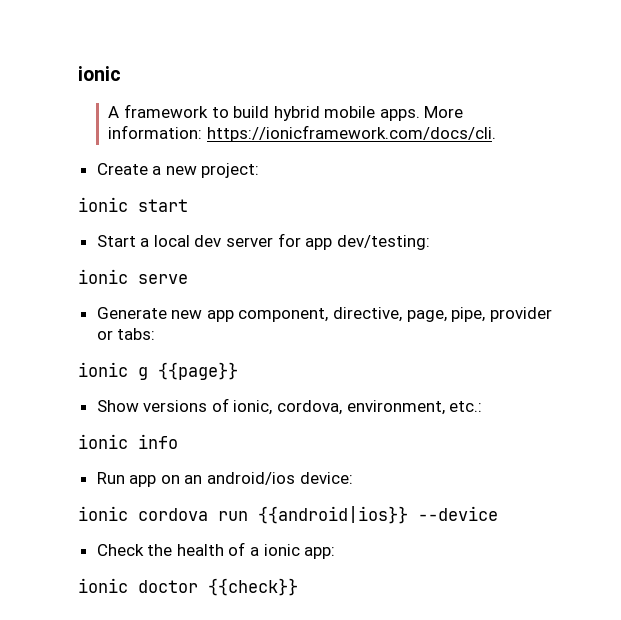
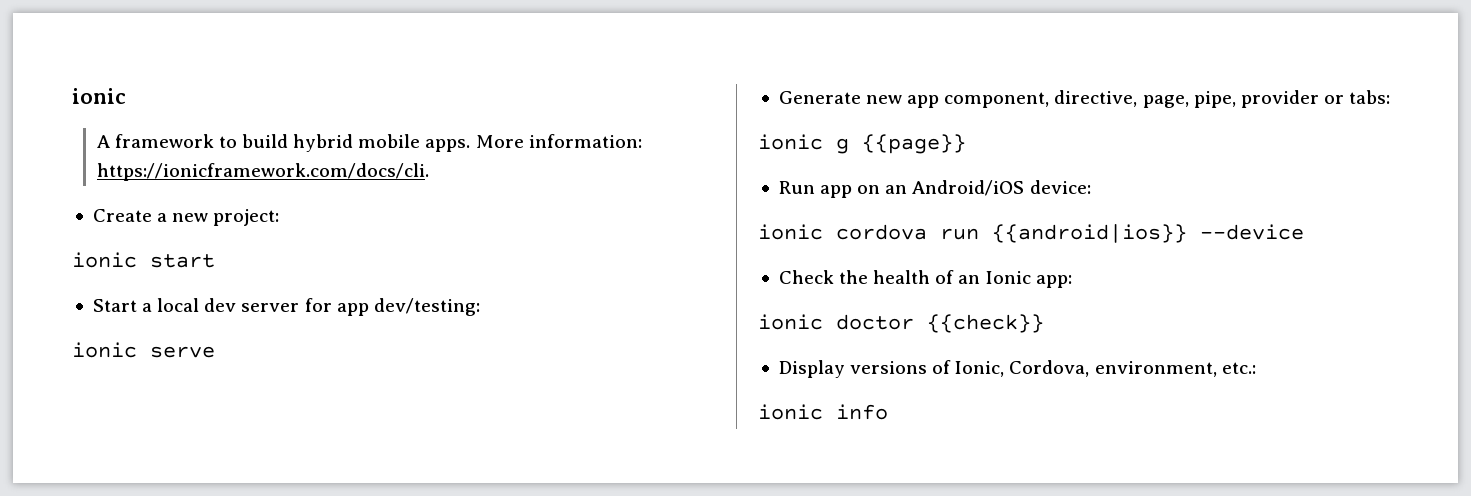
[96,398,483,415] [78,434,178,449] // Show versions of ionic, cordova, environment, etc.: // ionic info -> (966, 144) none
[207,472,296,485] android/ios -> [912,180,1025,196] Android/iOS
[250,544,300,556] a ionic -> [958,271,1031,284] an Ionic
(298, 587) none -> [778,360,1256,378] [758,404,888,420] // Display versions of Ionic, Cordova, environment, etc.: // ionic info

